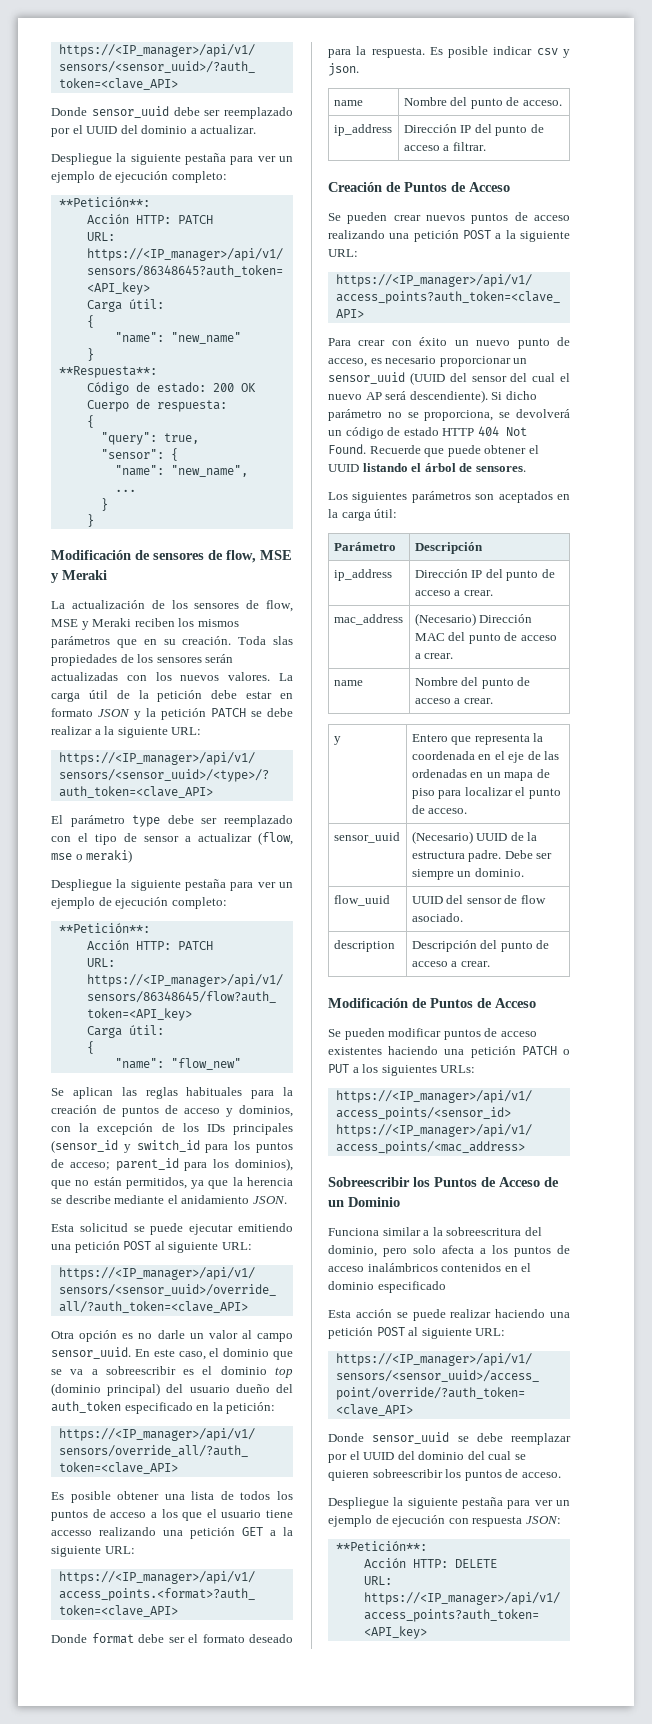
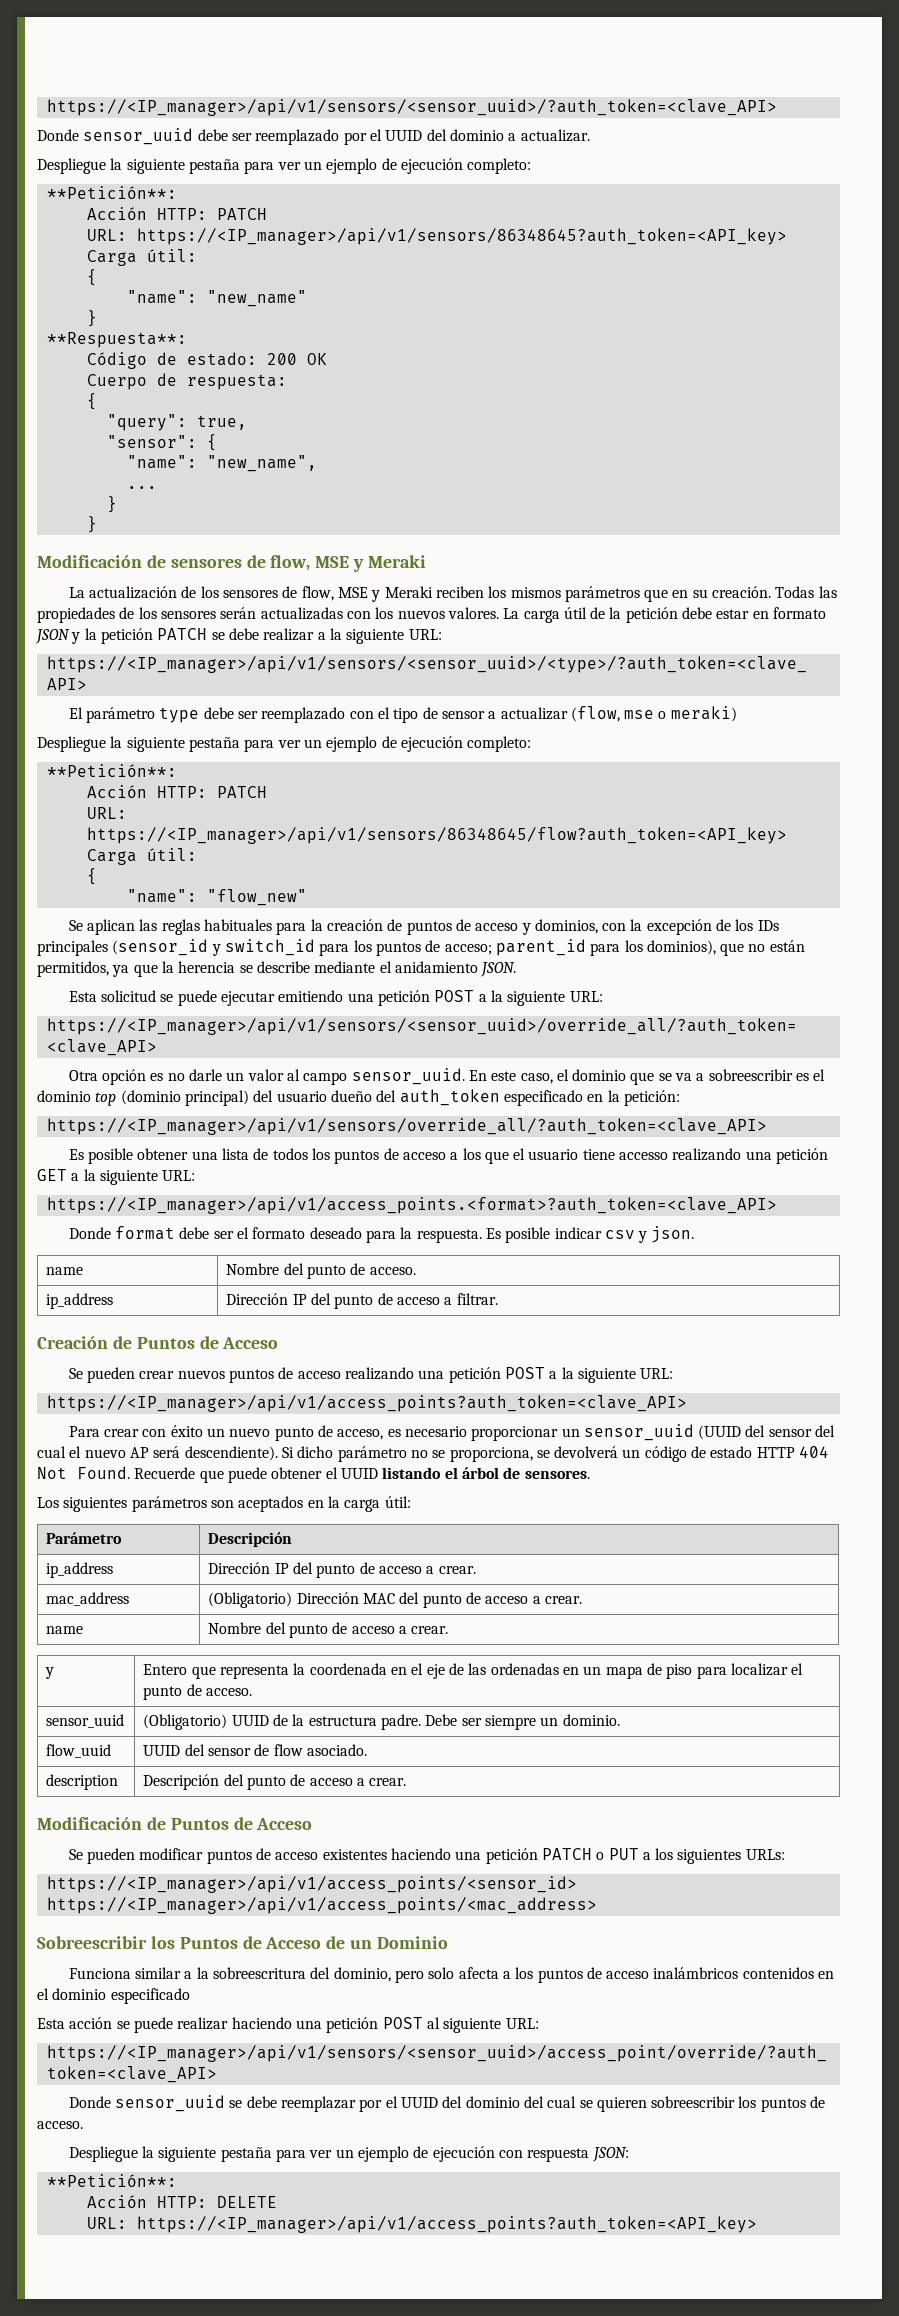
[238,636,293,645] Toda slas -> [775,586,837,598] Todas las
[154,1241,165,1250] al -> [478,990,503,1002] a la
[414,613,476,626] (Necesario) -> [208,1592,293,1608] (Obligatorio)
[411,831,473,844] (Necesario) -> [143,1714,228,1730] (Obligatorio)

